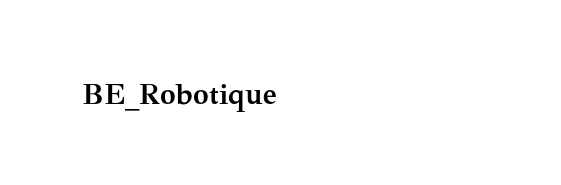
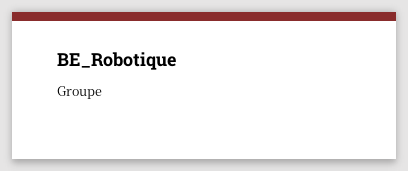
(277, 98) none -> [57,86,102,99] // Groupe

